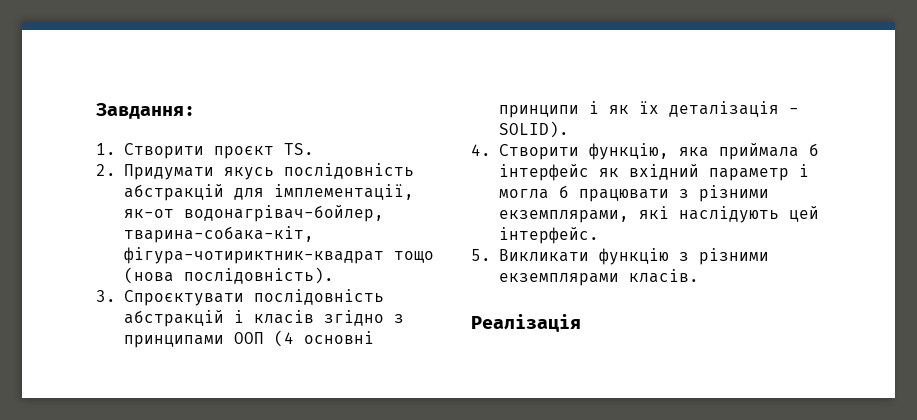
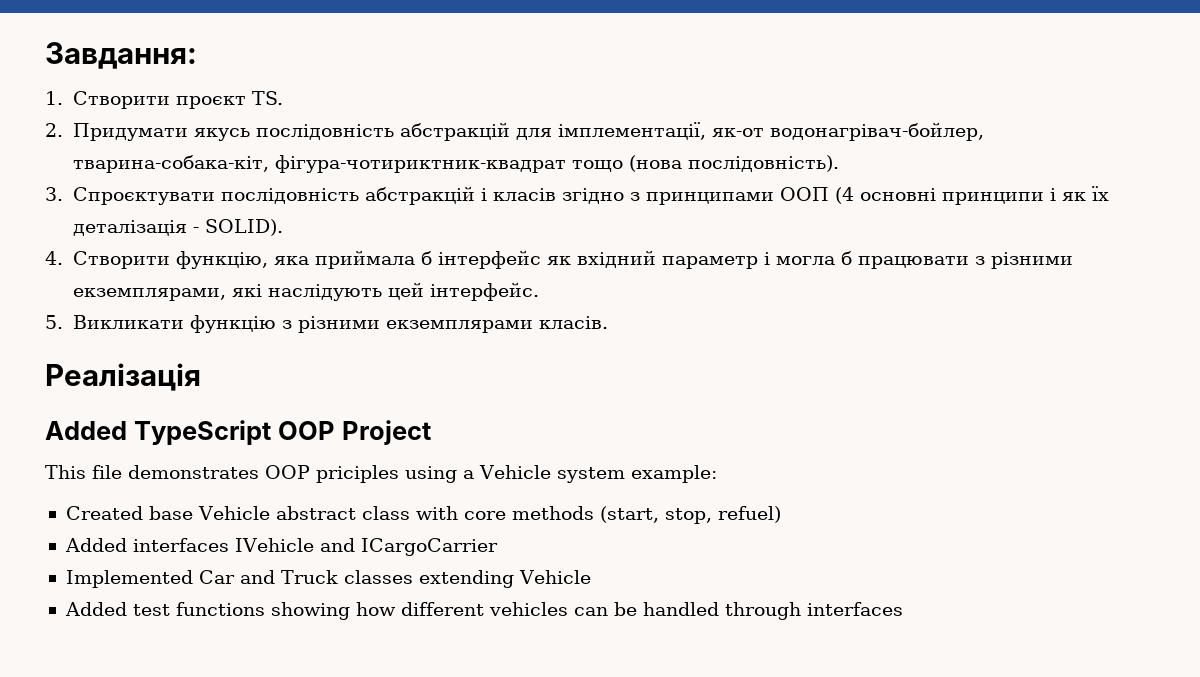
(581, 323) none -> [45,420,431,445] [45,465,717,483] [65,506,781,524] [64,538,498,556] [65,570,591,588] [64,602,903,620] // Added TypeScript OOP Project // This file demonstrates OOP priciples using a Vehicle system example: // Created base Vehicle abstract class with core methods (start, stop, refuel) // Added interfaces IVehicle and ICargoCarrier // Implemented Car and Truck classes extending Vehicle // Added test functions showing how different vehicles can be handled through interfaces

